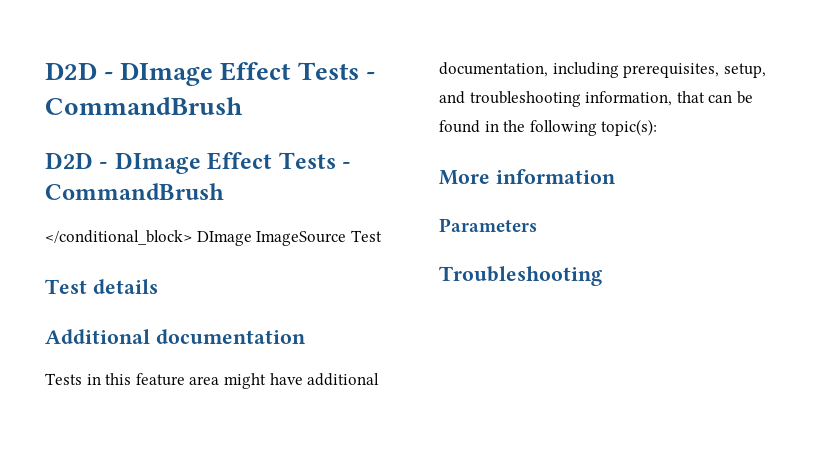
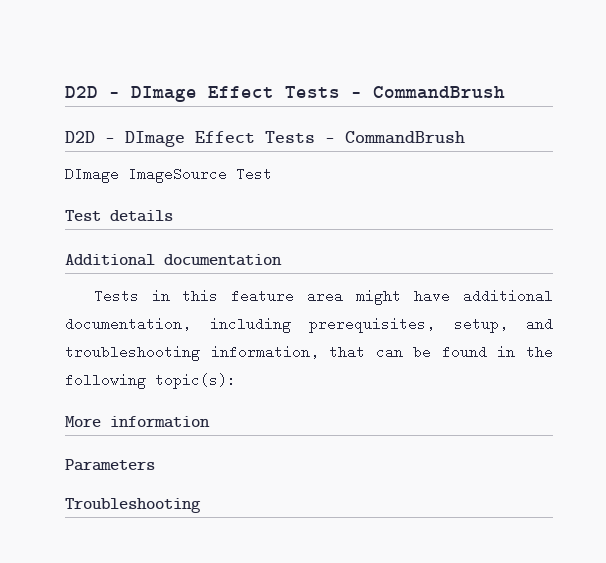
[45,230,192,245] </conditional_block> -> (465, 137) none

